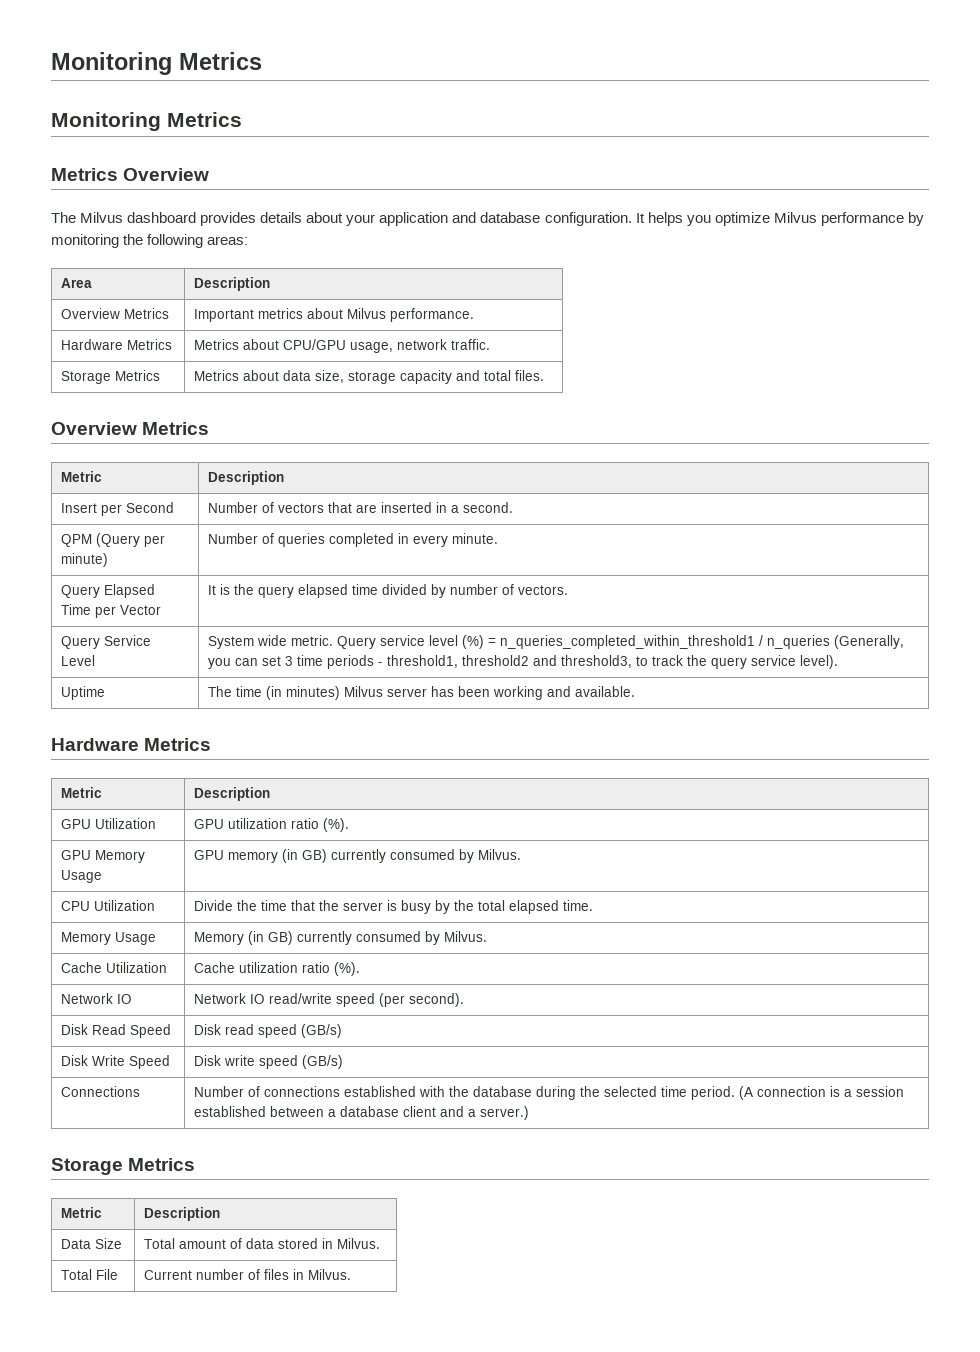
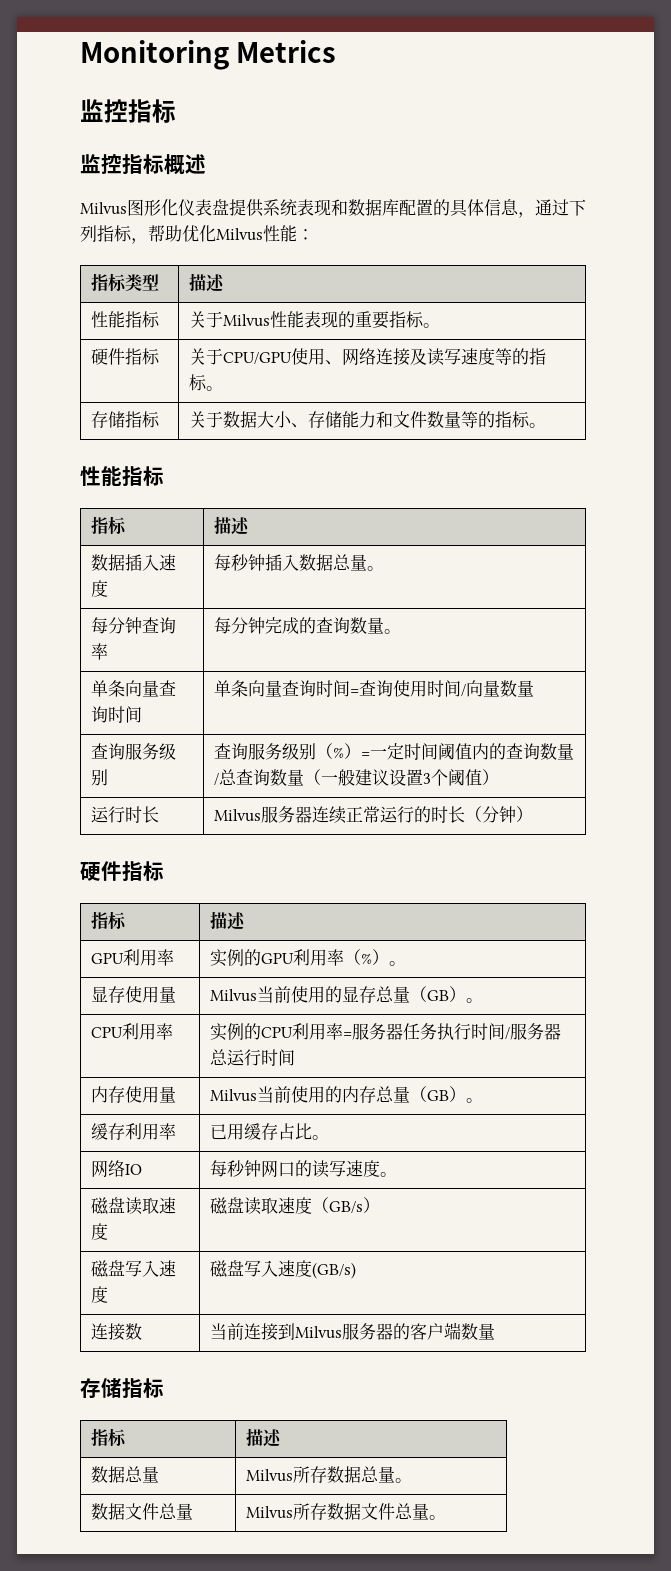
[51,52,262,75] [51,112,242,131] [51,168,210,181] [51,212,924,226] [51,234,249,248] [61,278,93,288] [194,277,271,291] [61,308,170,319] [194,308,475,322] [61,339,173,350] [194,339,491,353] [61,370,161,384] [194,370,545,384] [51,422,210,435] [61,471,103,482] [208,471,285,485] [61,502,175,516] [208,502,514,513] [61,533,166,547] [61,553,109,567] [208,533,499,547] [61,584,156,598] [61,604,162,618] [208,584,569,598] [61,635,152,649] [61,655,96,666] [208,635,905,649] [208,655,839,669] [61,686,106,700] [208,686,636,700] [51,738,212,751] [61,787,103,798] [194,787,271,801] [61,818,157,829] [194,818,350,832] [61,850,146,863] [61,870,103,883] [194,849,522,863] [61,900,156,911] [194,900,594,914] [61,932,157,945] [194,931,488,945] [61,962,168,973] [194,962,361,976] [61,993,133,1004] [194,993,465,1007] [61,1024,172,1038] [194,1024,343,1038] [61,1055,171,1069] [194,1055,344,1069] [61,1086,141,1097] [194,1086,905,1100] [194,1106,530,1120] [51,1158,196,1175] [61,1207,103,1218] [144,1207,221,1221] [61,1238,123,1249] [144,1238,381,1249] [61,1269,119,1280] [144,1269,352,1280] Monitoring Metrics // Monitoring Metrics // Metrics Overview // The Milvus dashboard provides details about your application and database configuration. It helps you optimize Milvus performance by monitoring the following areas: // Area | Description // Overview Metrics | Important metrics about Milvus performance. // Hardware Metrics | Metrics about CPU/GPU usage, network traffic. // Storage Metrics | Metrics about data size, storage capacity and total files. // Overview Metrics // Metric | Description // Insert per Second | Number of vectors that are inserted in a second. // QPM (Query per minute) | Number of queries completed in every minute. // Query Elapsed Time per Vector | It is the query elapsed time divided by number of vectors. // Query Service Level | System wide metric. Query service level (%) = n_queries_completed_within_threshold1 / n_queries (Generally, you can set 3 time periods - threshold1, threshold2 and threshold3, to track the query service level). // Uptime | The time (in minutes) Milvus server has been working and available. // Hardware Metrics // Metric | Description // GPU Utilization | GPU utilization ratio (%). // GPU Memory Usage | GPU memory (in GB) currently consumed by Milvus. // CPU Utilization | Divide the time that the server is busy by the total elapsed time. // Memory Usage | Memory (in GB) currently consumed by Milvus. // Cache Utilization | Cache utilization ratio (%). // Network IO | Network IO read/write speed (per second). // Disk Read Speed | Disk read speed (GB/s) // Disk Write Speed | Disk write speed (GB/s) // Connections | Number of connections established with the database during the selected time period. (A connection is a session established between a database client and a server.) // Storage Metrics // Metric | Description // Data Size | Total amount of data stored in Milvus. // Total File | Current number of files in Milvus. -> [80,40,337,70] [80,99,176,123] [80,154,206,175] [80,199,586,218] [80,225,314,244] [91,273,160,292] [189,273,226,292] [91,311,161,328] [189,311,441,329] [91,348,161,365] [189,348,547,366] [189,374,224,391] [91,411,161,428] [189,411,547,428] [80,466,164,486] [91,516,128,535] [214,516,251,535] [91,554,177,571] [91,580,109,597] [214,554,385,571] [91,617,177,634] [91,643,109,660] [214,617,402,634] [91,680,177,697] [91,706,143,723] [214,680,535,697] [91,743,177,760] [91,769,109,786] [214,743,575,760] [214,769,500,786] [91,806,160,823] [214,806,534,824] [80,861,164,881] [91,911,128,930] [210,911,247,930] [91,949,175,966] [210,949,407,967] [91,986,177,1003] [210,986,484,1003] [91,1023,174,1040] [210,1023,562,1041] [210,1049,296,1066] [91,1086,177,1103] [210,1086,484,1103] [91,1123,177,1140] [210,1123,330,1140] [91,1160,143,1178] [210,1160,398,1178] [91,1197,177,1215] [91,1223,109,1240] [210,1197,381,1215] [91,1260,177,1278] [91,1286,109,1303] [210,1260,357,1279] [91,1323,143,1341] [210,1322,496,1341] [80,1378,164,1398] [91,1428,128,1447] [246,1428,283,1447] [91,1466,160,1483] [246,1466,413,1483] [91,1503,194,1520] [246,1503,447,1520] Monitoring Metrics // 监控指标 // 监控指标概述 // Milvus图形化仪表盘提供系统表现和数据库配置的具体信息，通过下列指标，帮助优化Milvus性能： // 指标类型 | 描述 // 性能指标 | 关于Milvus性能表现的重要指标。 // 硬件指标 | 关于CPU/GPU使用、网络连接及读写速度等的指标。 // 存储指标 | 关于数据大小、存储能力和文件数量等的指标。 // 性能指标 // 指标 | 描述 // 数据插入速度 | 每秒钟插入数据总量。 // 每分钟查询率 | 每分钟完成的查询数量。 // 单条向量查询时间 | 单条向量查询时间=查询使用时间/向量数量 // 查询服务级别 | 查询服务级别（%）=一定时间阈值内的查询数量/总查询数量（一般建议设置3个阈值） // 运行时长 | Milvus服务器连续正常运行的时长（分钟） // 硬件指标 // 指标 | 描述 // GPU利用率 | 实例的GPU利用率（%）。 // 显存使用量 | Milvus当前使用的显存总量（GB）。 // CPU利用率 | 实例的CPU利用率=服务器任务执行时间/服务器总运行时间 // 内存使用量 | Milvus当前使用的内存总量（GB）。 // 缓存利用率 | 已用缓存占比。 // 网络IO | 每秒钟网口的读写速度。 // 磁盘读取速度 | 磁盘读取速度（GB/s） // 磁盘写入速度 | 磁盘写入速度(GB/s) // 连接数 | 当前连接到Milvus服务器的客户端数量 // 存储指标 // 指标 | 描述 // 数据总量 | Milvus所存数据总量。 // 数据文件总量 | Milvus所存数据文件总量。

